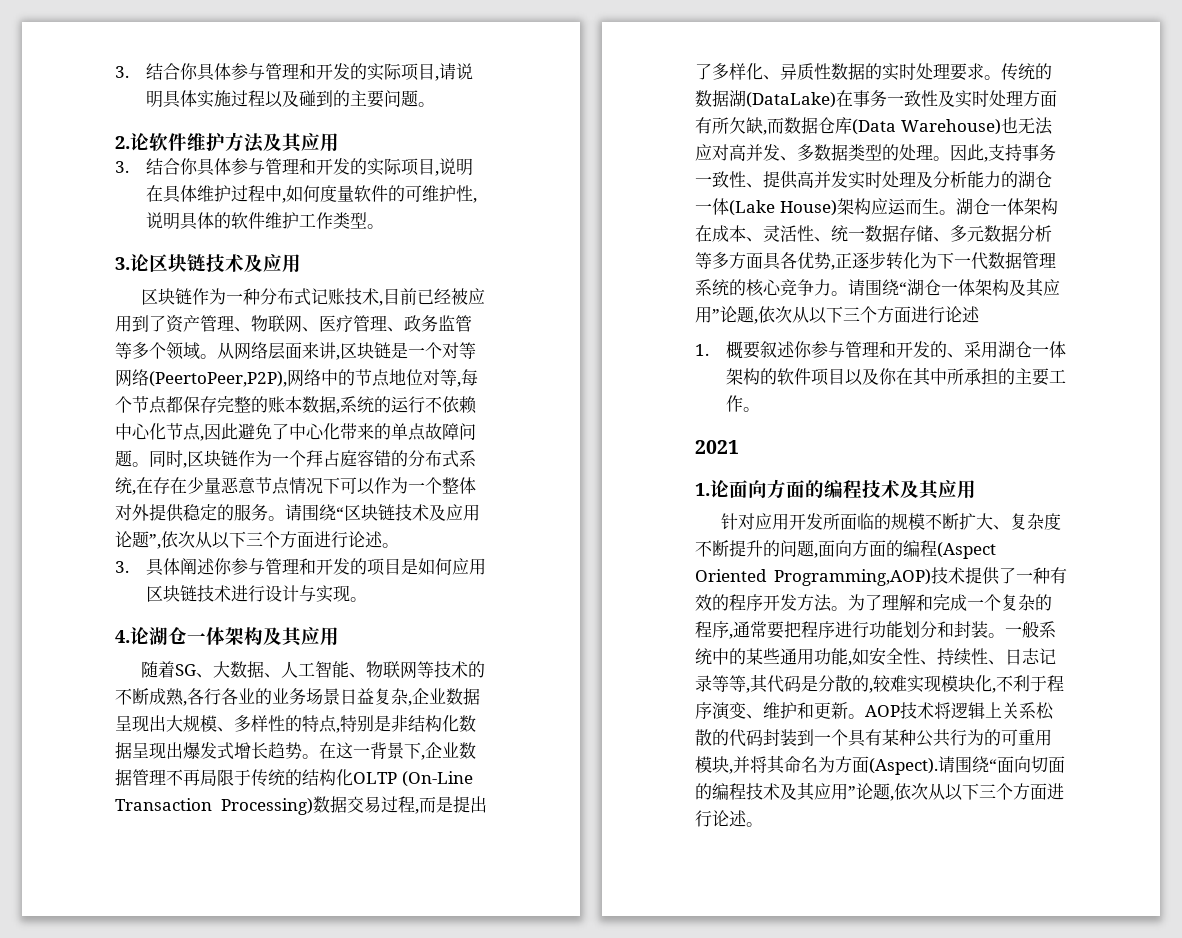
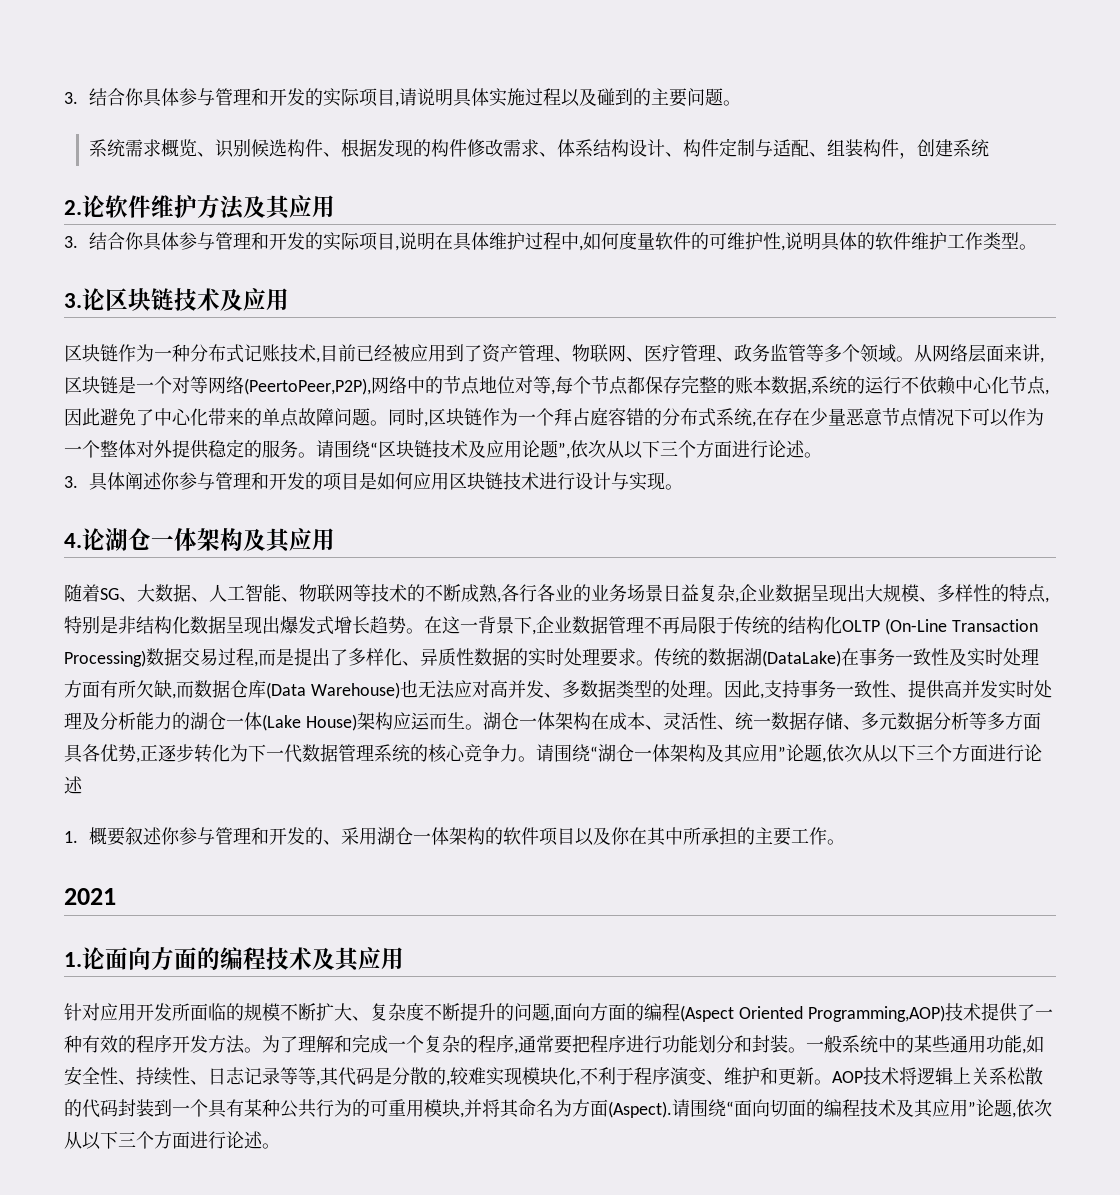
(435, 104) none -> [88,138,989,159] // 系统需求概览、识别候选构件、根据发现的构件修改需求、体系结构设计、构件定制与适配、组装构件，创建系统

